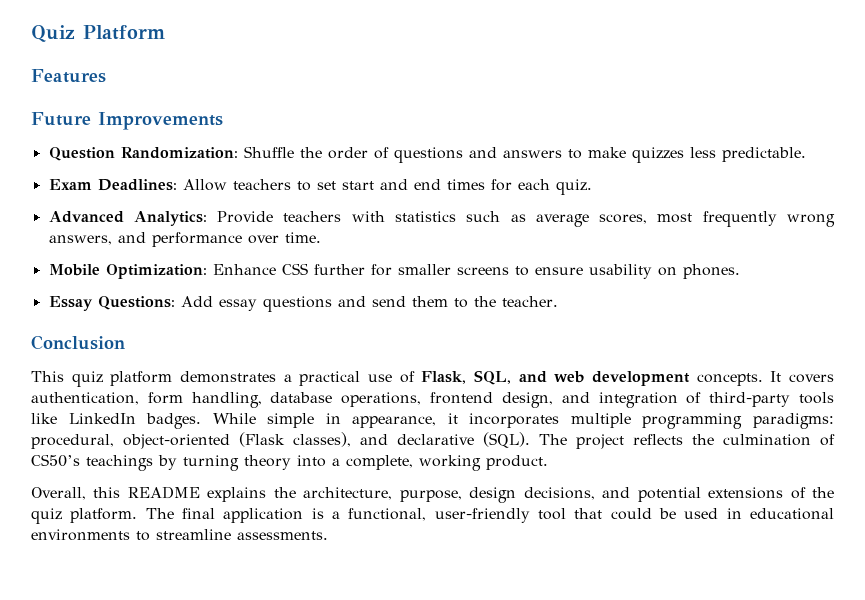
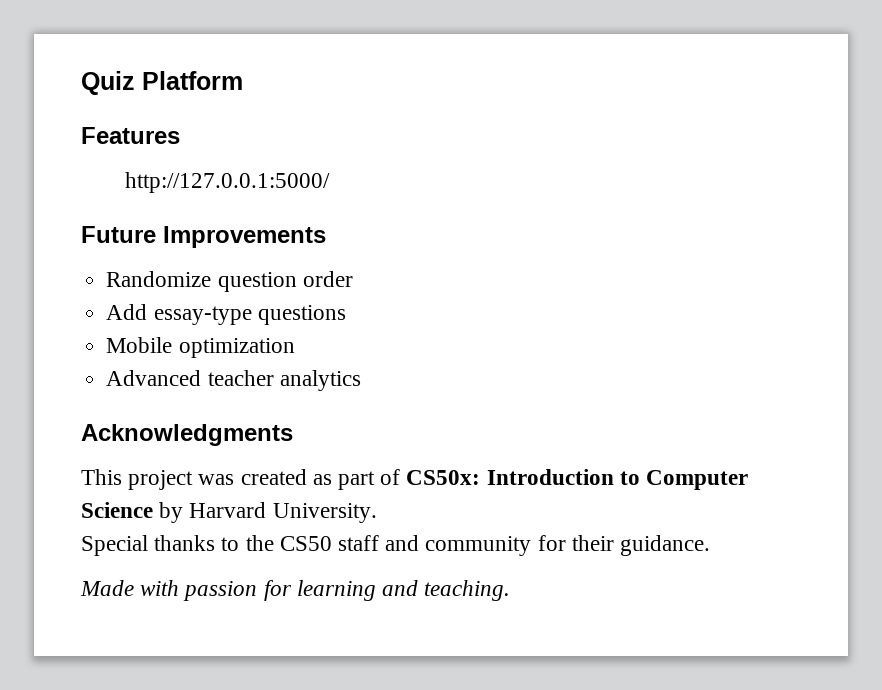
(106, 76) none -> [124,172,330,193] // http://127.0.0.1:5000/
[48,146,322,161] Question Randomization: Shuffle the -> [106,271,297,292] Randomize question
[373,147,806,163] [48,179,592,195] [48,211,835,227] [48,232,321,247] [48,263,740,279] [48,296,558,312] [31,335,125,350] [31,370,834,387] [31,392,835,408] [31,413,834,429] [31,432,835,449] [31,454,548,471] [31,486,834,503] [31,508,835,524] [31,529,328,541] of questions and answers to make quizzes less predictable. // Exam Deadlines: Allow teachers to set start and end times for each quiz. // Advanced Analytics: Provide teachers with statistics such as average scores, most frequently wrong answers, and performance over time. // Mobile Optimization: Enhance CSS further for smaller screens to ensure usability on phones. // Essay Questions: Add essay questions and send them to the teacher. // Conclusion // This quiz platform demonstrates a practical use of Flask, SQL, and web development concepts. It covers authentication, form handling, database operations, frontend design, and integration of third-party tools like LinkedIn badges. While simple in appearance, it incorporates multiple programming paradigms: procedural, object-oriented (Flask classes), and declarative (SQL). The project reflects the culmination of CS50’s teachings by turning theory into a complete, working product. // Overall, this README explains the architecture, purpose, design decisions, and potential extensions of the quiz platform. The final application is a functional, user-friendly tool that could be used in educational environments to streamline assessments. -> [106,304,346,325] [106,337,295,358] [106,370,361,391] [81,424,293,446] [81,469,749,490] [81,502,377,523] [81,535,711,556] [80,580,511,601] // Add essay-type questions // Mobile optimization // Advanced teacher analytics // Acknowledgments // This project was created as part of CS50x: Introduction to Computer Science by Harvard University. // Special thanks to the CS50 staff and community for their guidance. // Made with passion for learning and teaching.

